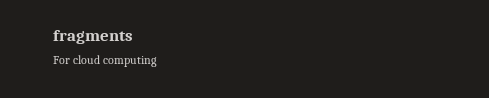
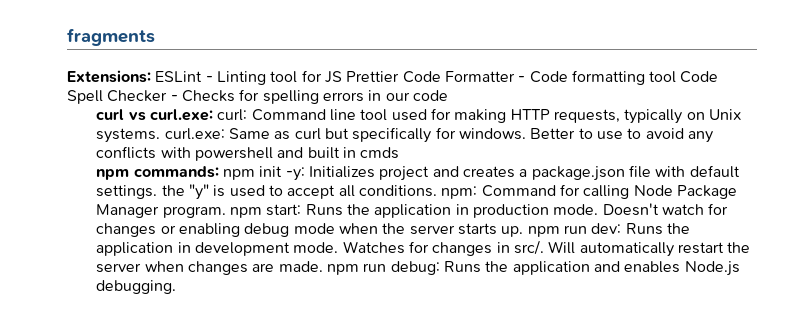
[53,55,158,67] For cloud computing -> [67,70,719,85] [67,89,448,104] [96,108,741,124] [96,127,713,143] [96,146,400,161] [96,165,740,181] [96,184,737,200] [96,203,729,218] [96,223,690,237] [96,240,751,257] [96,261,740,276] [96,280,177,294] Extensions: ESLint - Linting tool for JS Prettier Code Formatter - Code formatting tool Code Spell Checker - Checks for spelling errors in our code // curl vs curl.exe: curl: Command line tool used for making HTTP requests, typically on Unix systems. curl.exe: Same as curl but specifically for windows. Better to use to avoid any conflicts with powershell and built in cmds // npm commands: npm init -y: Initializes project and creates a package.json file with default settings. the "y" is used to accept all conditions. npm: Command for calling Node Package Manager program. npm start: Runs the application in production mode. Doesn't watch for changes or enabling debug mode when the server starts up. npm run dev: Runs the application in development mode. Watches for changes in src/. Will automatically restart the server when changes are made. npm run debug: Runs the application and enables Node.js debugging.

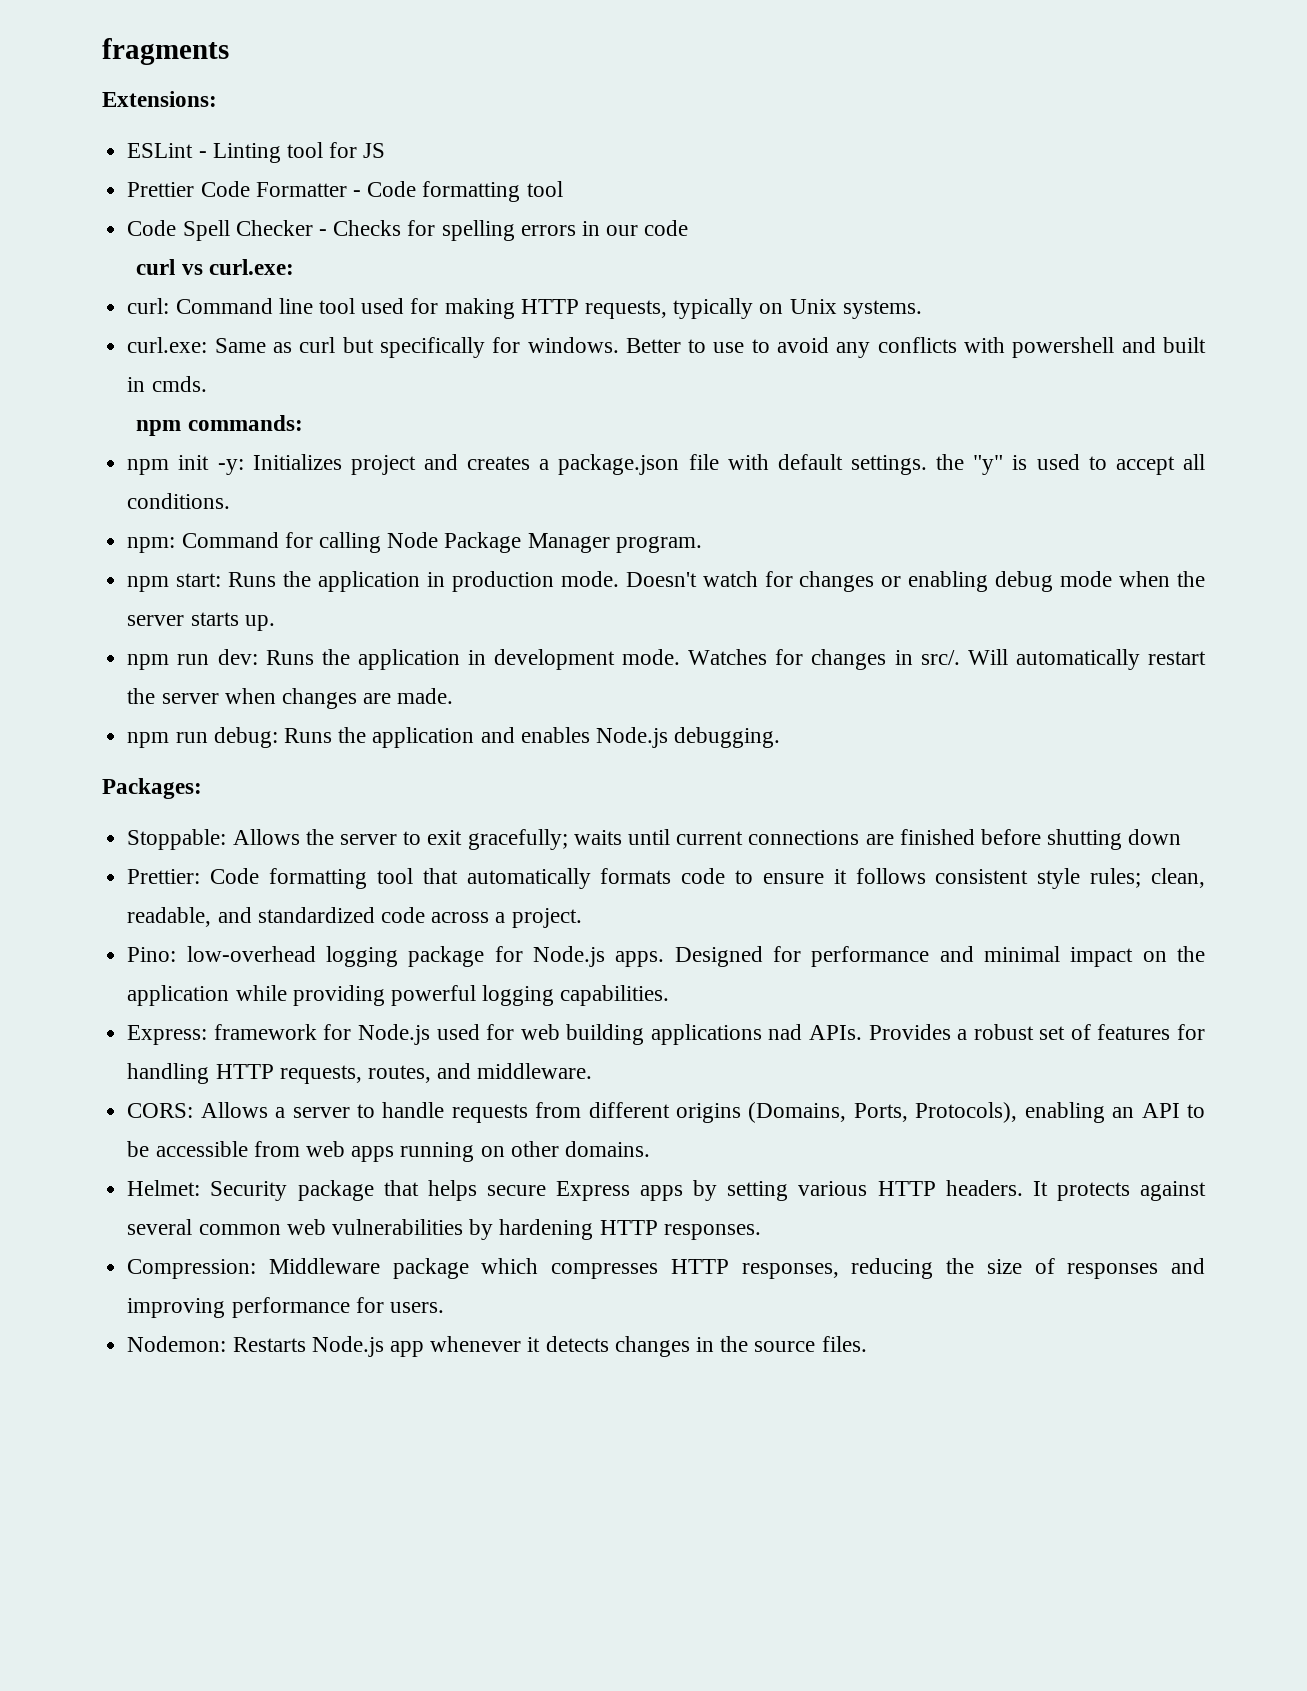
(151, 76) none -> (217, 99) //
(342, 77) none -> (386, 150) //
(677, 77) none -> (563, 189) //
(214, 115) none -> (294, 267) //
(161, 135) none -> (922, 309) //
[360,147,400,159] cmds -> [151,376,207,392] cmds.
(219, 172) none -> (303, 423) //
(438, 191) none -> (231, 501) //
(226, 212) none -> (702, 544) //
(524, 231) none -> (275, 623) //
(323, 266) none -> (454, 696) //
(177, 287) none -> [102,778,202,799] [127,829,1182,850] [127,868,1206,889] [127,907,582,928] [127,946,1205,967] [127,985,670,1006] [127,1024,1206,1045] [127,1063,593,1084] [127,1102,1206,1123] [127,1141,650,1162] [127,1180,1206,1201] [127,1219,761,1240] [127,1258,1205,1279] [127,1297,444,1318] [127,1336,867,1357] // Packages: // Stoppable: Allows the server to exit gracefully; waits until current connections are finished before shutting down // Prettier: Code formatting tool that automatically formats code to ensure it follows consistent style rules; clean, readable, and standardized code across a project. // Pino: low-overhead logging package for Node.js apps. Designed for performance and minimal impact on the application while providing powerful logging capabilities. // Express: framework for Node.js used for web building applications nad APIs. Provides a robust set of features for handling HTTP requests, routes, and middleware. // CORS: Allows a server to handle requests from different origins (Domains, Ports, Protocols), enabling an API to be accessible from web apps running on other domains. // Helmet: Security package that helps secure Express apps by setting various HTTP headers. It protects against several common web vulnerabilities by hardening HTTP responses. // Compression: Middleware package which compresses HTTP responses, reducing the size of responses and improving performance for users. // Nodemon: Restarts Node.js app whenever it detects changes in the source files.

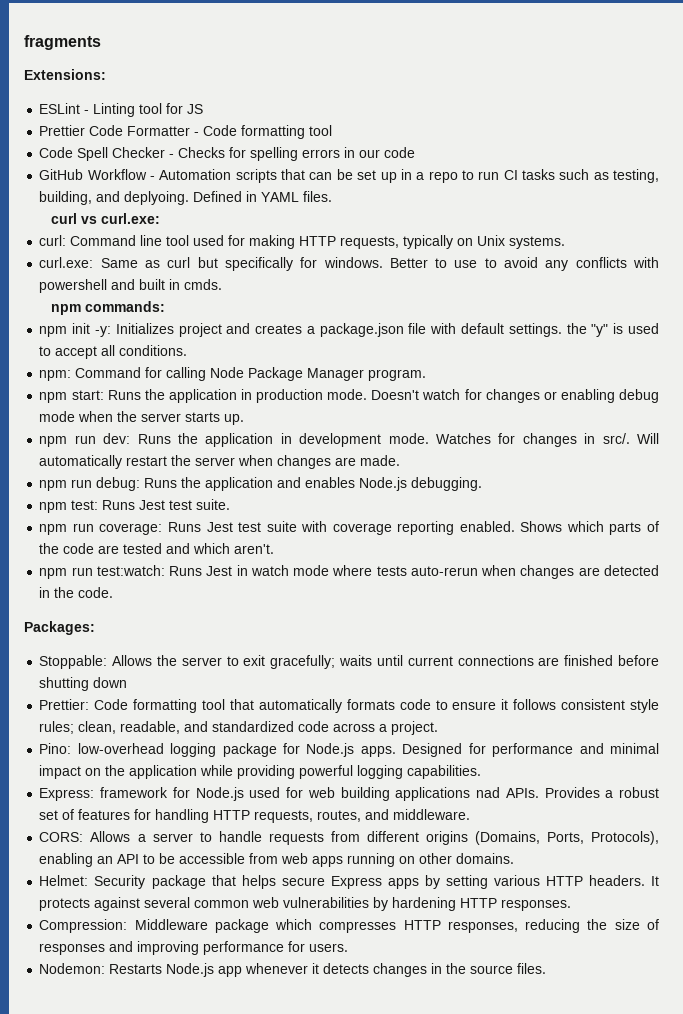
(689, 228) none -> [39,169,659,183] [39,191,333,205] // GitHub Workflow - Automation scripts that can be set up in a repo to run CI tasks such as testing, building, and deplyoing. Defined in YAML files.
(781, 737) none -> [39,499,231,513] [39,521,660,535] [39,543,275,554] [39,565,660,579] [39,587,114,598] // npm test: Runs Jest test suite. // npm run coverage: Runs Jest test suite with coverage reporting enabled. Shows which parts of the code are tested and which aren't. // npm run test:watch: Runs Jest in watch mode where tests auto-rerun when changes are detected in the code.

